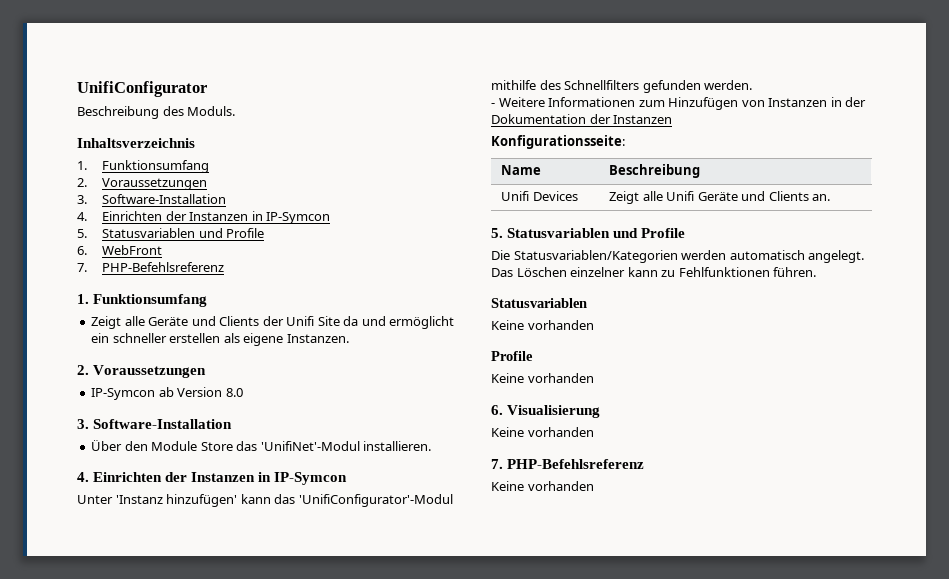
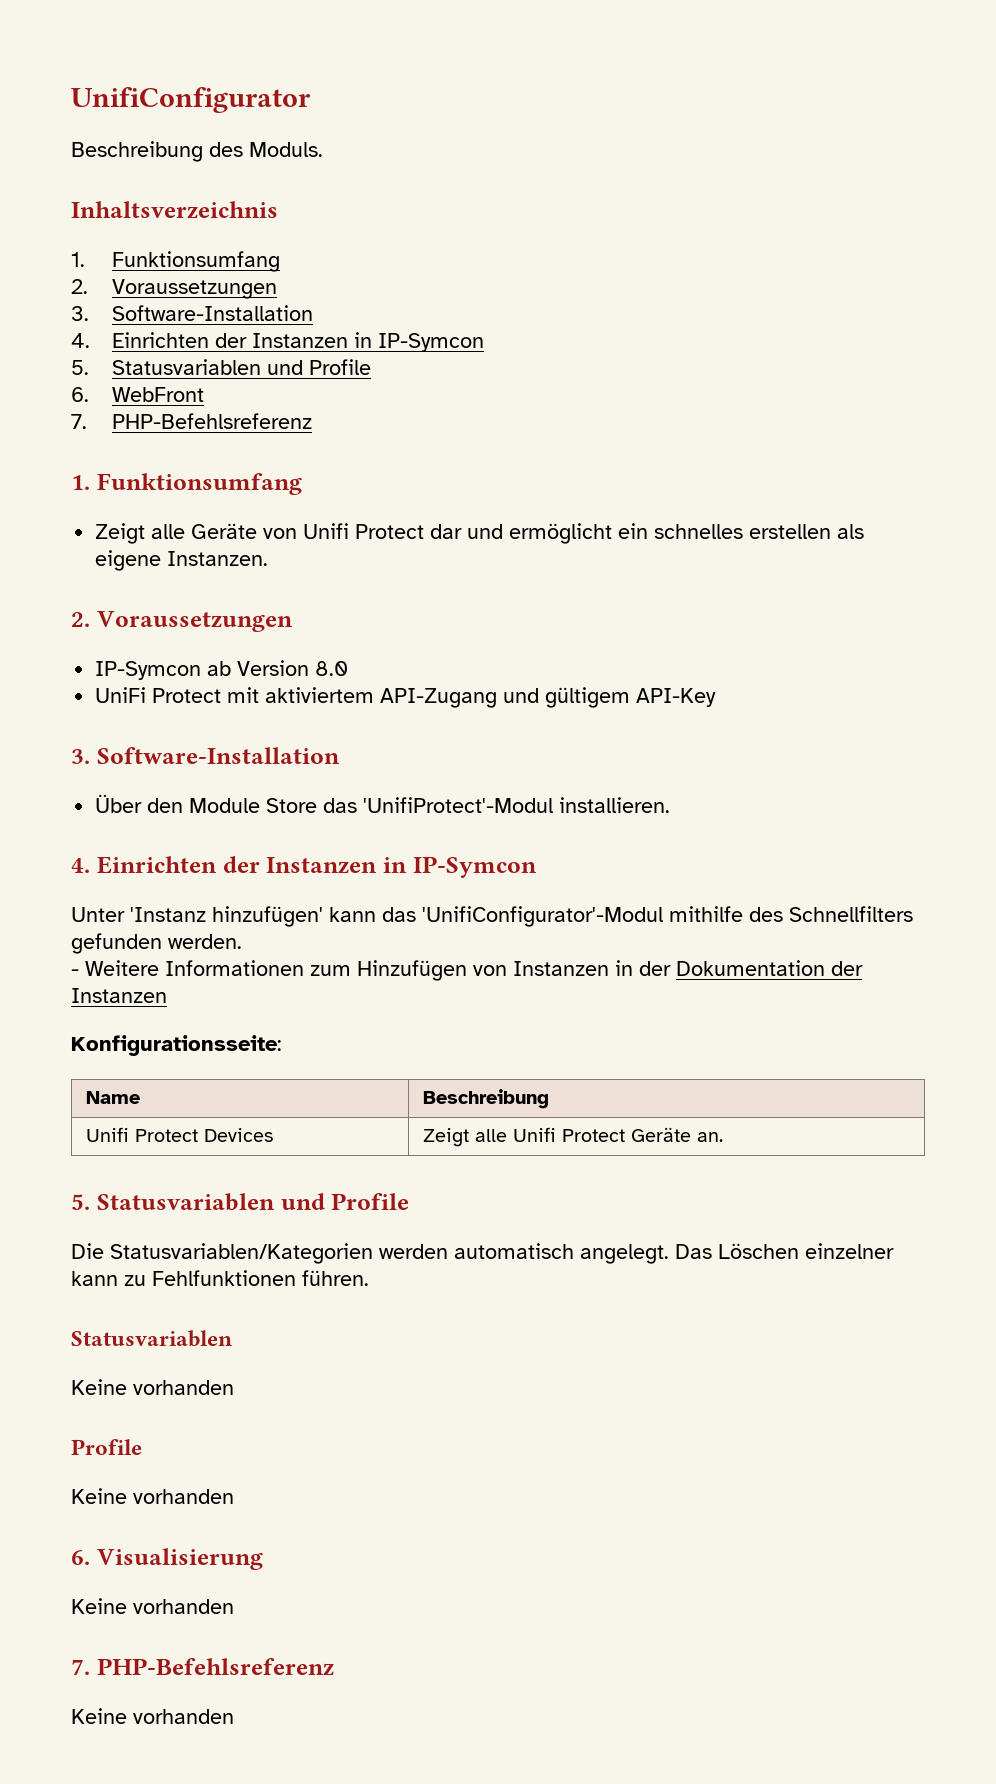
[191,316,359,326] und Clients der Unifi Site da -> [263,523,463,539] von Unifi Protect dar
[112,333,167,343] schneller -> [654,524,744,539] schnelles
(243, 392) none -> [95,687,717,708] // UniFi Protect mit aktiviertem API-Zugang und gültigem API-Key
[260,441,360,451] 'UnifiNet'-Modul -> [363,797,554,813] 'UnifiProtect'-Modul
(530, 196) none -> [135,1129,199,1142] Protect
[697,191,809,201] Geräte und Clients -> [562,1127,692,1142] Protect Geräte

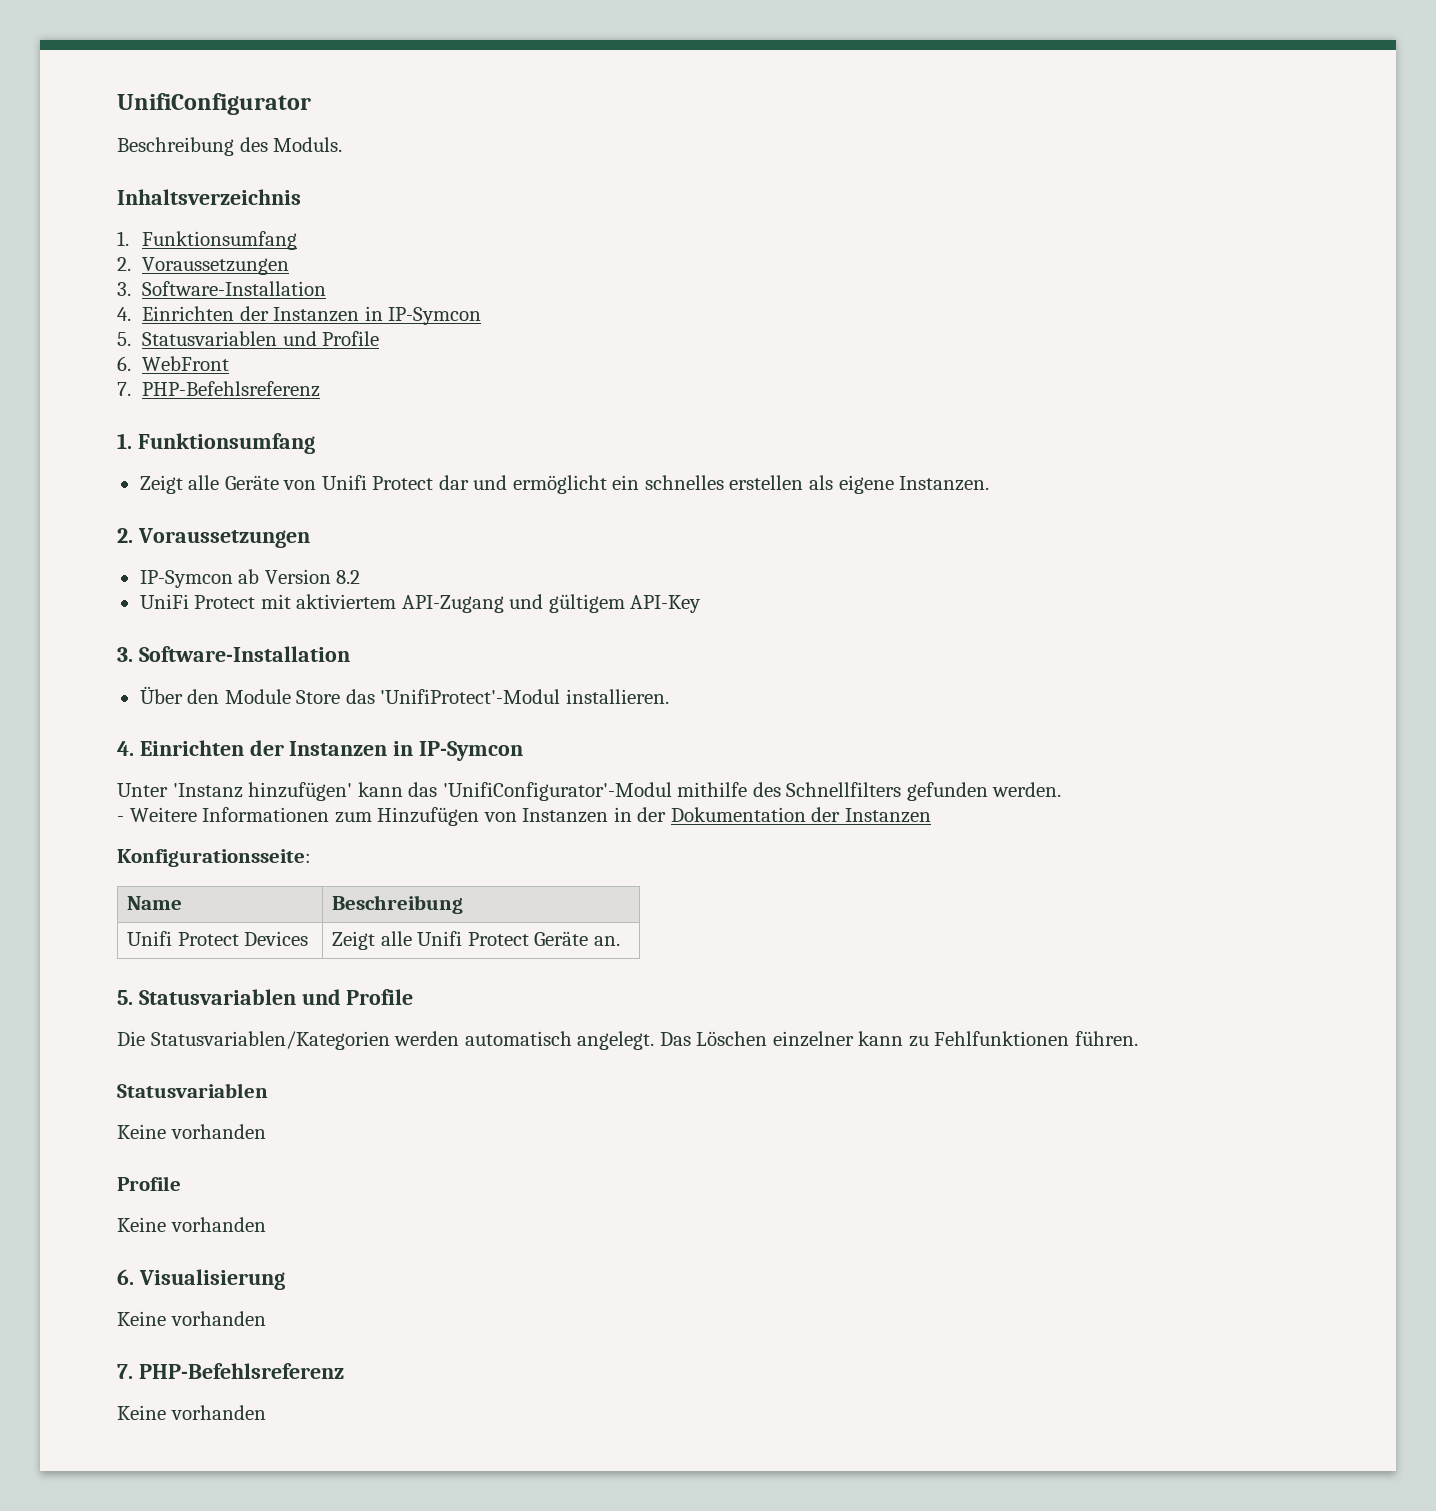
[315,661,349,676] 8.0 -> [336,570,361,584] 8.2

